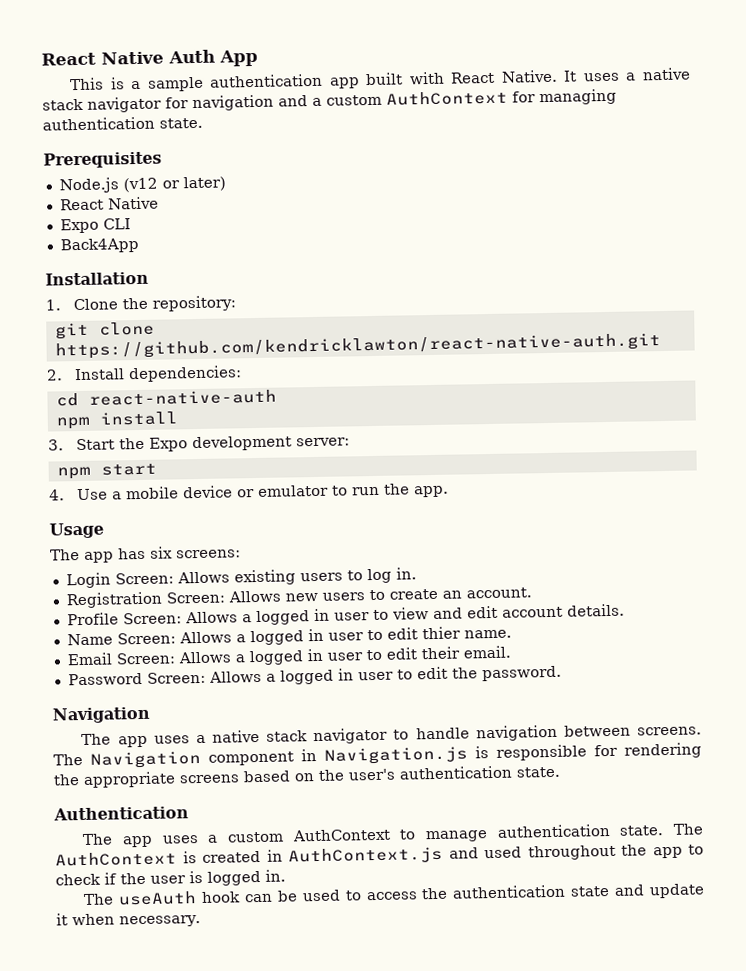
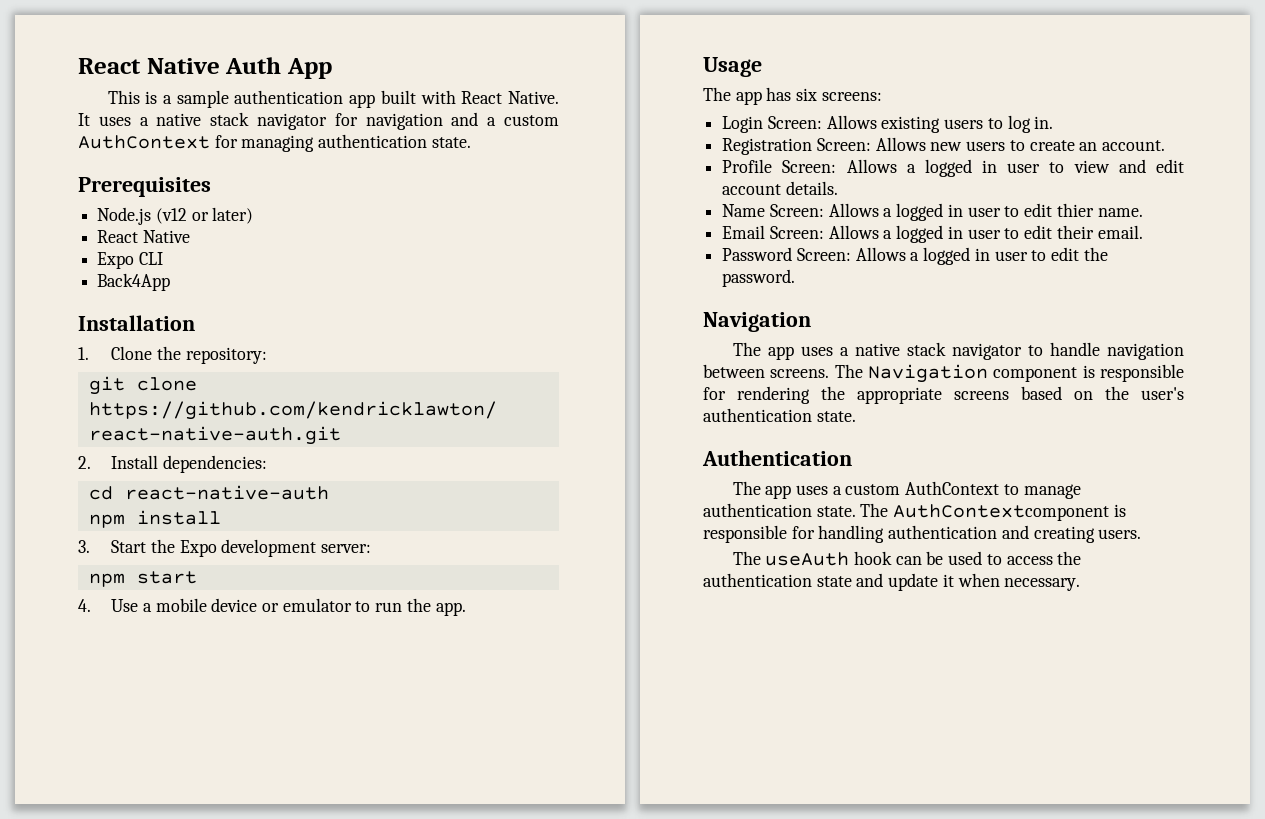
[301,746,468,765] in Navigation.js -> (1078, 374) none
[55,844,704,867] [55,869,286,886] AuthContext is created in AuthContext.js and used throughout the app to check if the user is logged in. -> [893,504,1126,521] [703,525,1142,543] AuthContextcomponent is responsible for handling authentication and creating users.

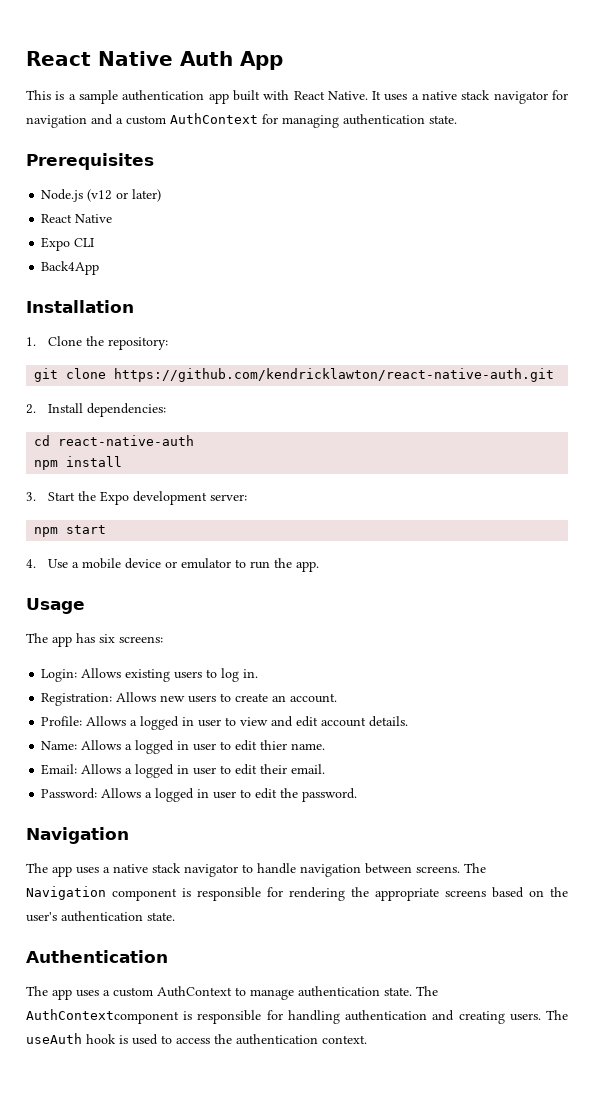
[722,116,822,133] Login Screen: -> [41,669,78,682] Login:
[722,138,871,155] Registration Screen: -> [41,693,113,706] Registration:
[722,159,837,173] Profile Screen: -> [41,716,83,726] Profile:
[722,204,824,217] Name Screen: -> [41,741,78,750] Name:
[722,225,824,239] Email Screen: -> [41,764,78,775] Email:
[722,247,851,261] Password Screen: -> [41,788,98,799] Password:
(1142, 534) // -> (541, 1017) none
[895,551,944,565] can be -> [119,1035,128,1044] is
[816,573,1081,591] state and update it when necessary. -> [322,1035,367,1044] context.

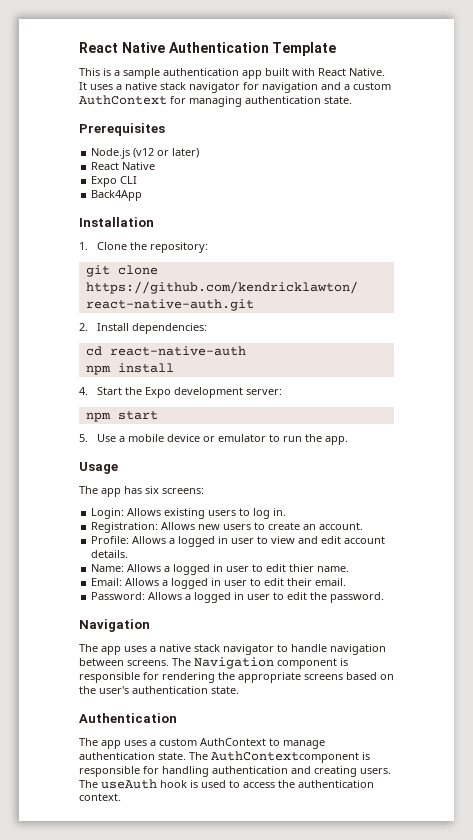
[26,51,283,70] React Native Auth App -> [79,42,337,56] React Native Authentication Template
[26,492,36,501] 3. -> [79,387,88,395] 4.
[26,559,36,568] 4. -> [79,434,88,442] 5.

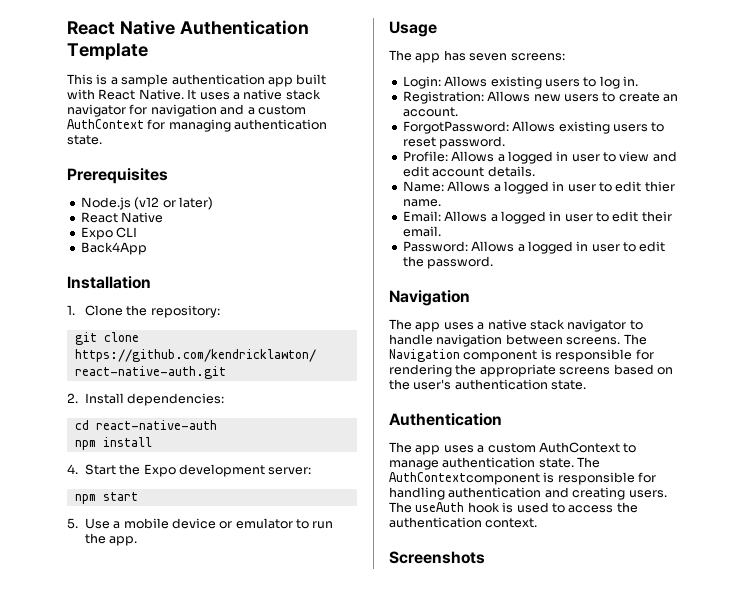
[145,486,159,494] six -> [469,53,508,61] seven
(364, 526) none -> [402,121,665,134] [402,136,506,149] // ForgotPassword: Allows existing users to reset password.
(121, 797) none -> [389,551,485,564] // Screenshots

